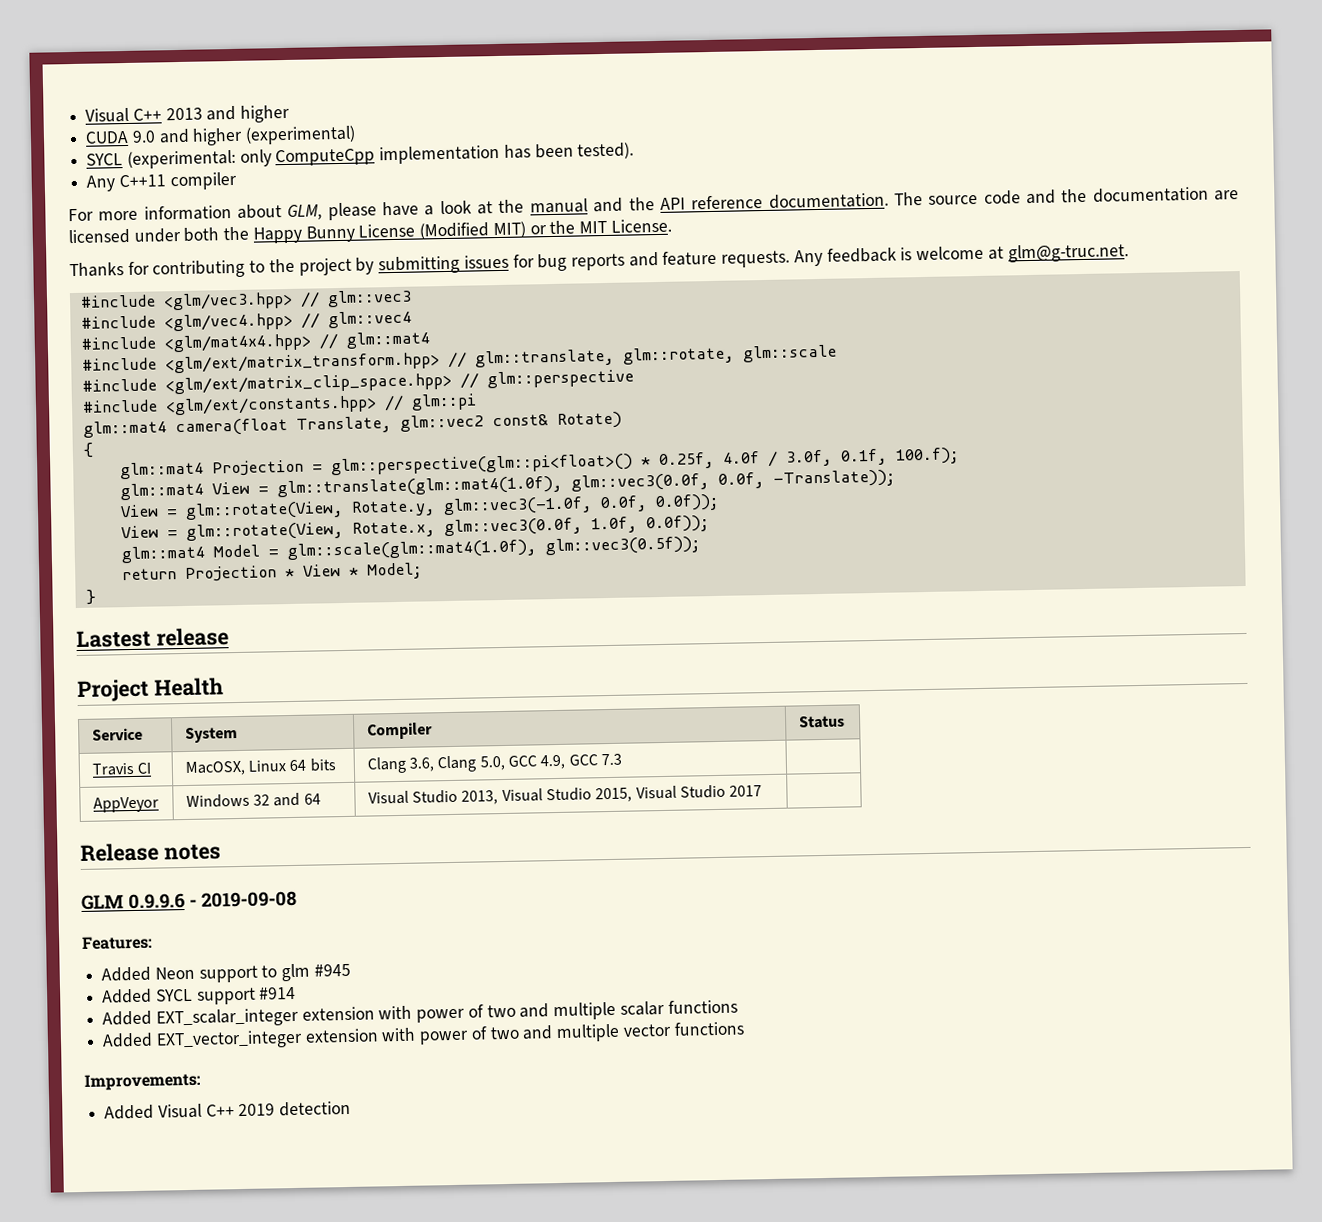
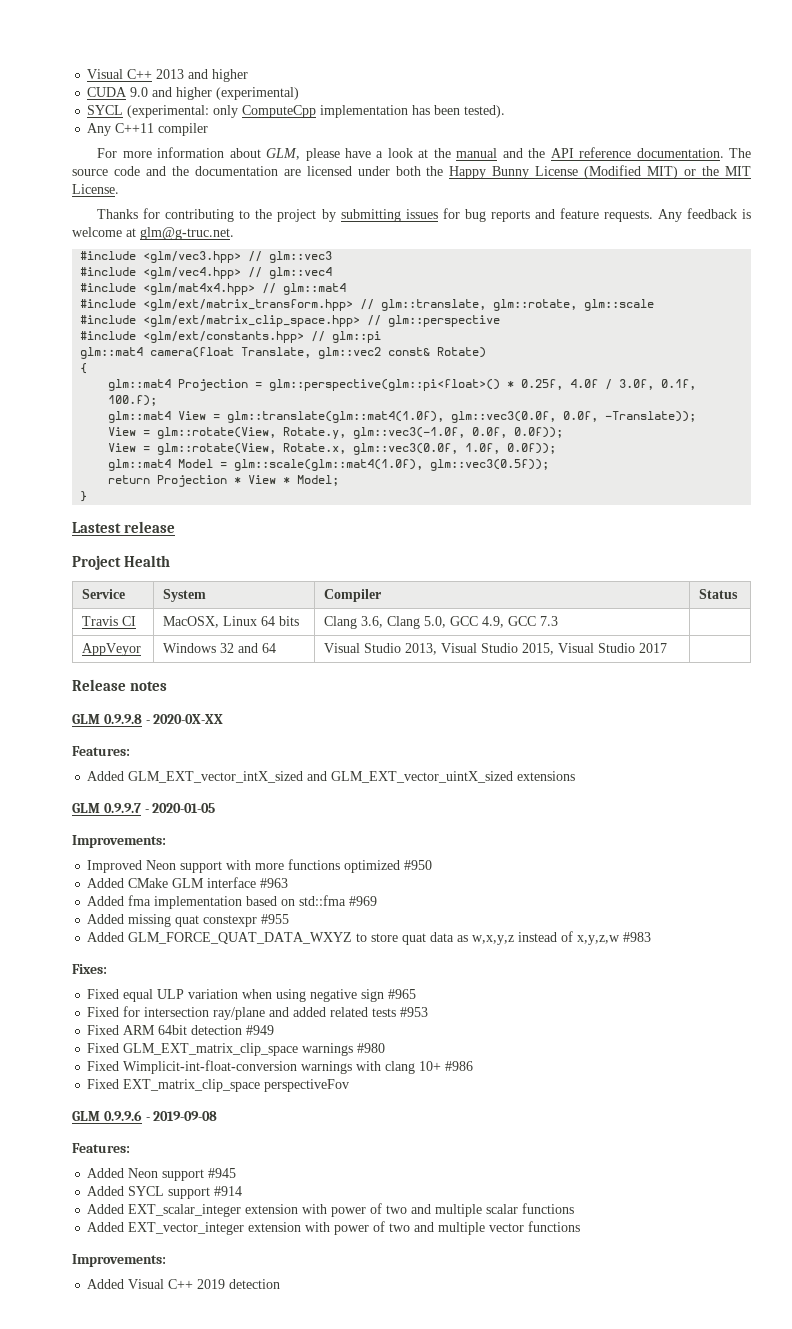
(221, 852) none -> [72,714,224,724] [72,746,130,756] [87,771,576,783] [72,803,216,813] [72,835,166,848] [87,859,433,873] [87,877,289,888] [87,895,378,909] [87,914,290,927] [87,931,652,945] [72,964,107,974] [87,989,417,1002] [87,1006,429,1020] [87,1025,275,1035] [87,1043,386,1056] [87,1060,474,1074] [87,1079,350,1092] // GLM 0.9.9.8 - 2020-0X-XX // Features: // Added GLM_EXT_vector_intX_sized and GLM_EXT_vector_uintX_sized extensions // GLM 0.9.9.7 - 2020-01-05 // Improvements: // Improved Neon support with more functions optimized #950 // Added CMake GLM interface #963 // Added fma implementation based on std::fma #969 // Added missing quat constexpr #955 // Added GLM_FORCE_QUAT_DATA_WXYZ to store quat data as w,x,y,z instead of x,y,z,w #983 // Fixes: // Fixed equal ULP variation when using negative sign #965 // Fixed for intersection ray/plane and added related tests #953 // Fixed ARM 64bit detection #949 // Fixed GLM_EXT_matrix_clip_space warnings #980 // Fixed Wimplicit-int-float-conversion warnings with clang 10+ #986 // Fixed EXT_matrix_clip_space perspectiveFov
[261,963,311,982] to glm -> (205, 1175) none

